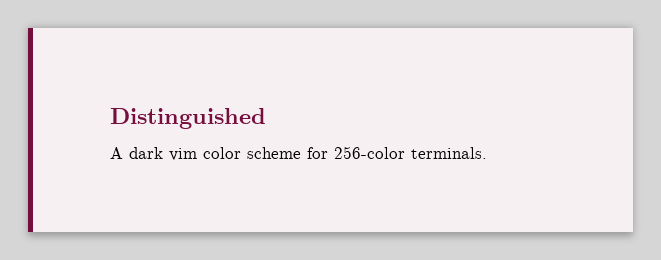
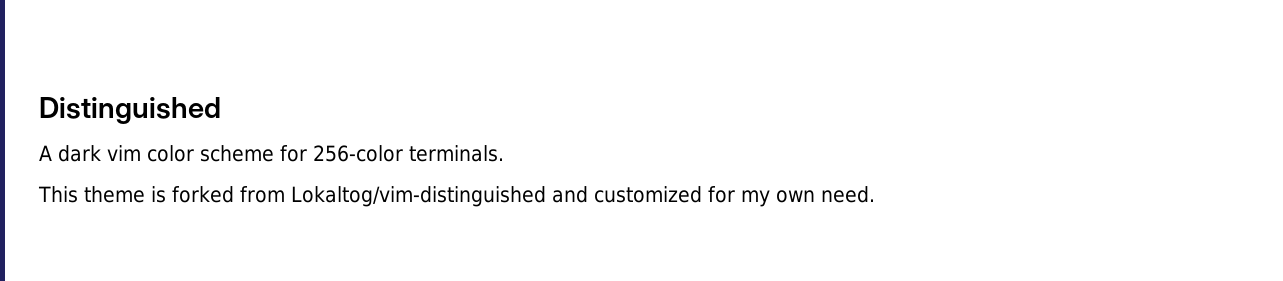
(487, 153) none -> [38,186,875,207] // This theme is forked from Lokaltog/vim-distinguished and customized for my own need.

